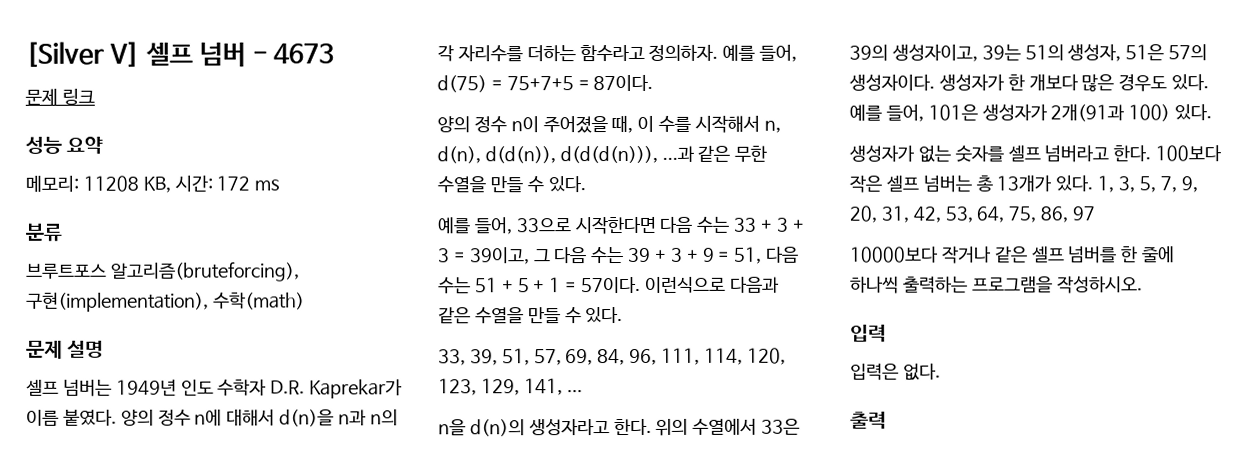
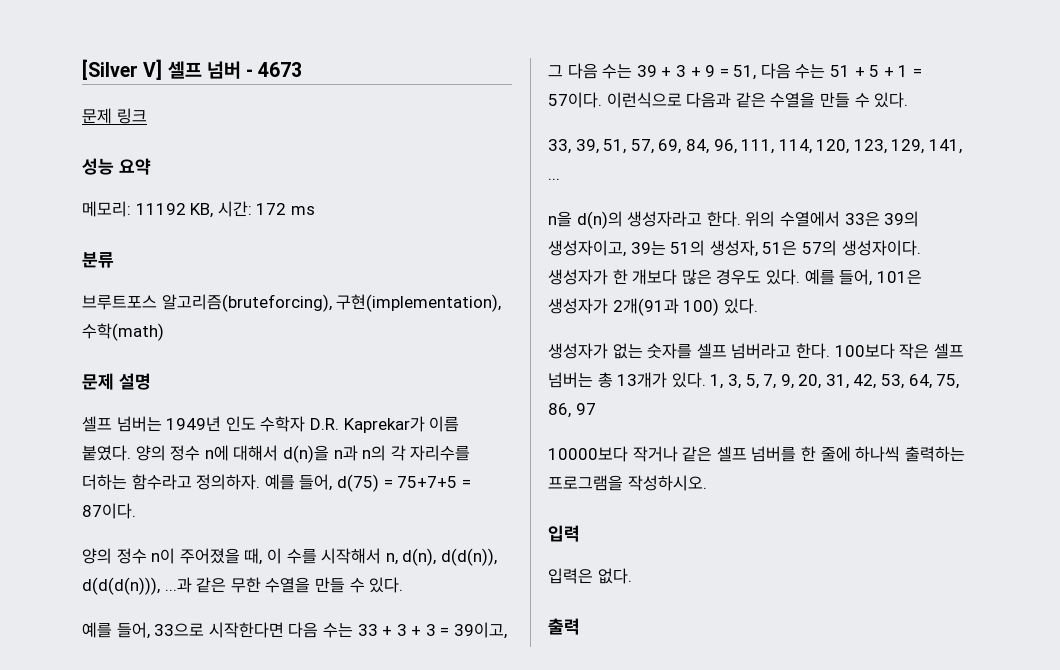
[82,175,139,192] 11208 -> [135,203,186,215] 11192

